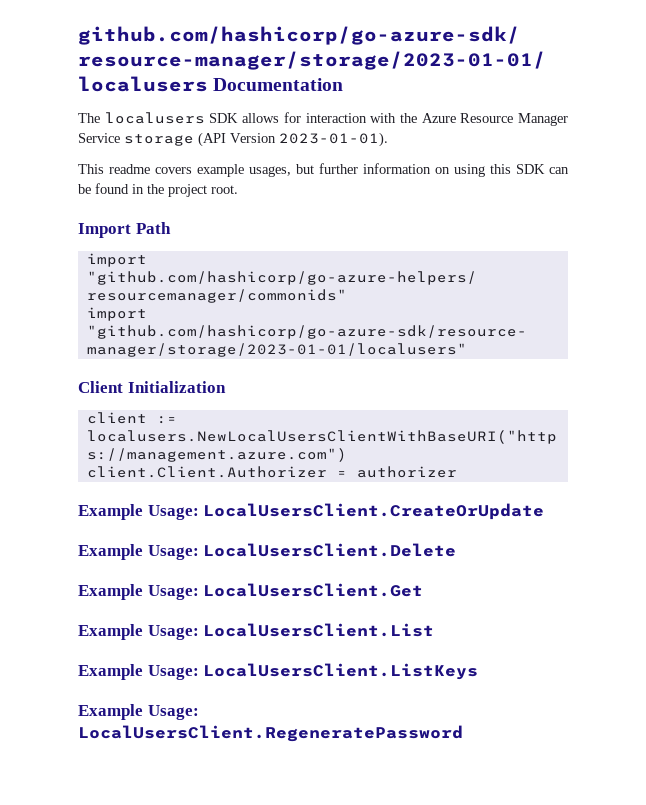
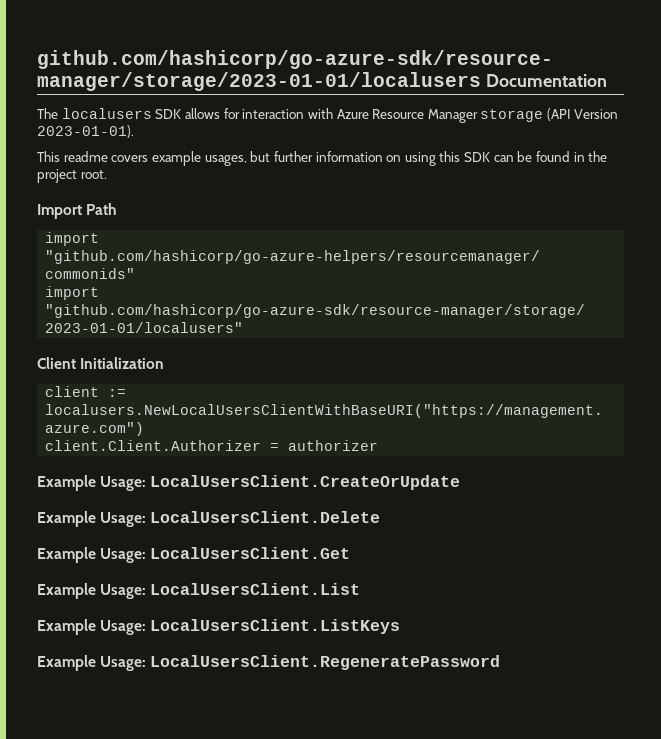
[399,113,417,123] the -> (333, 113) none
[78,133,120,143] Service -> (478, 116) none

